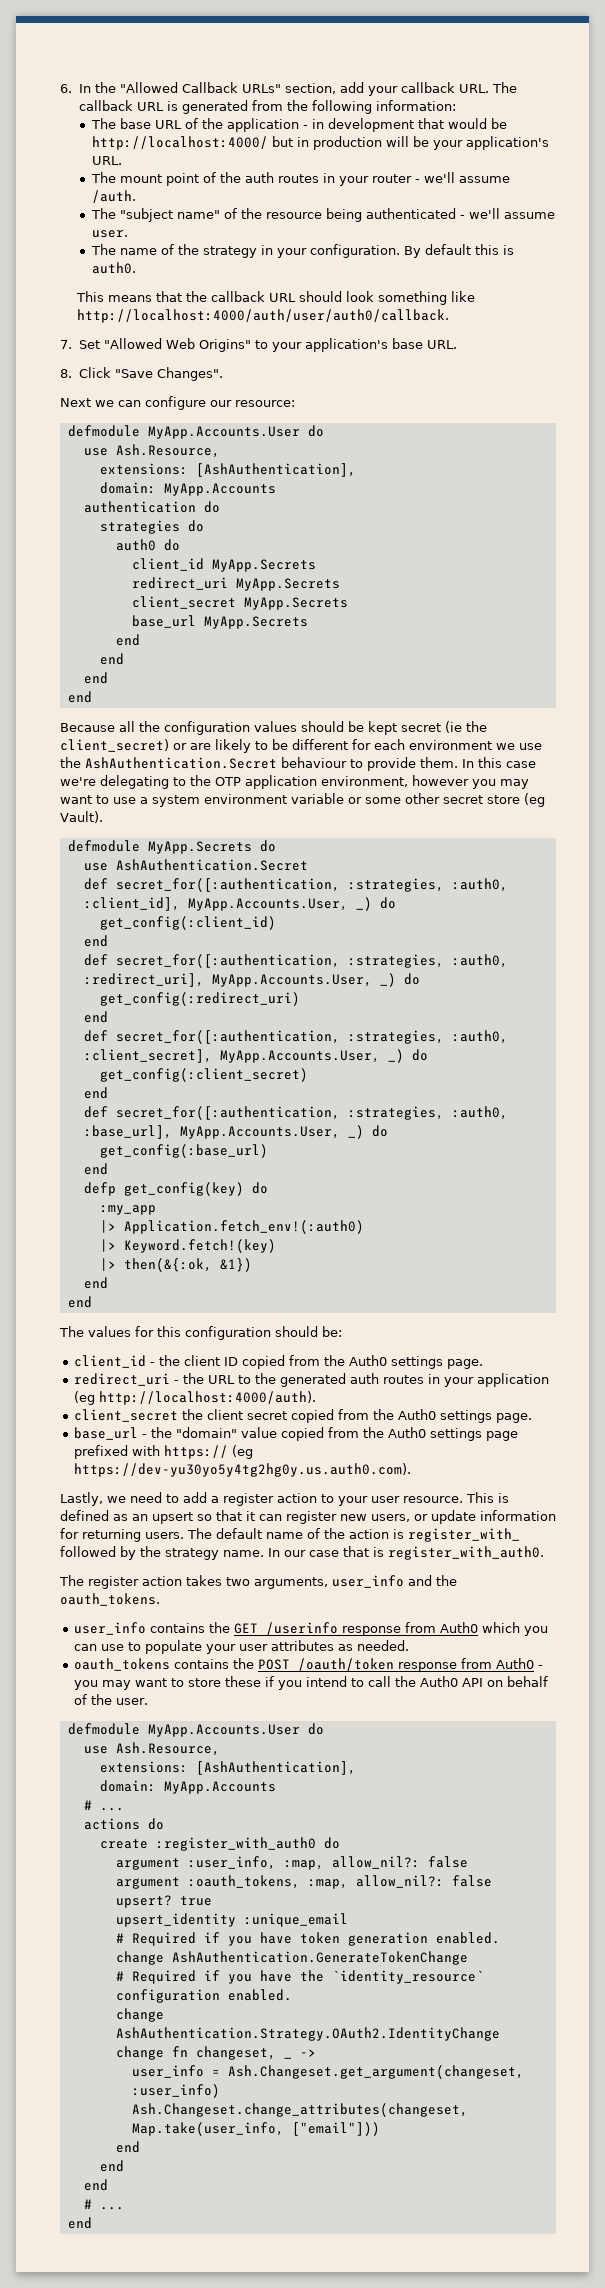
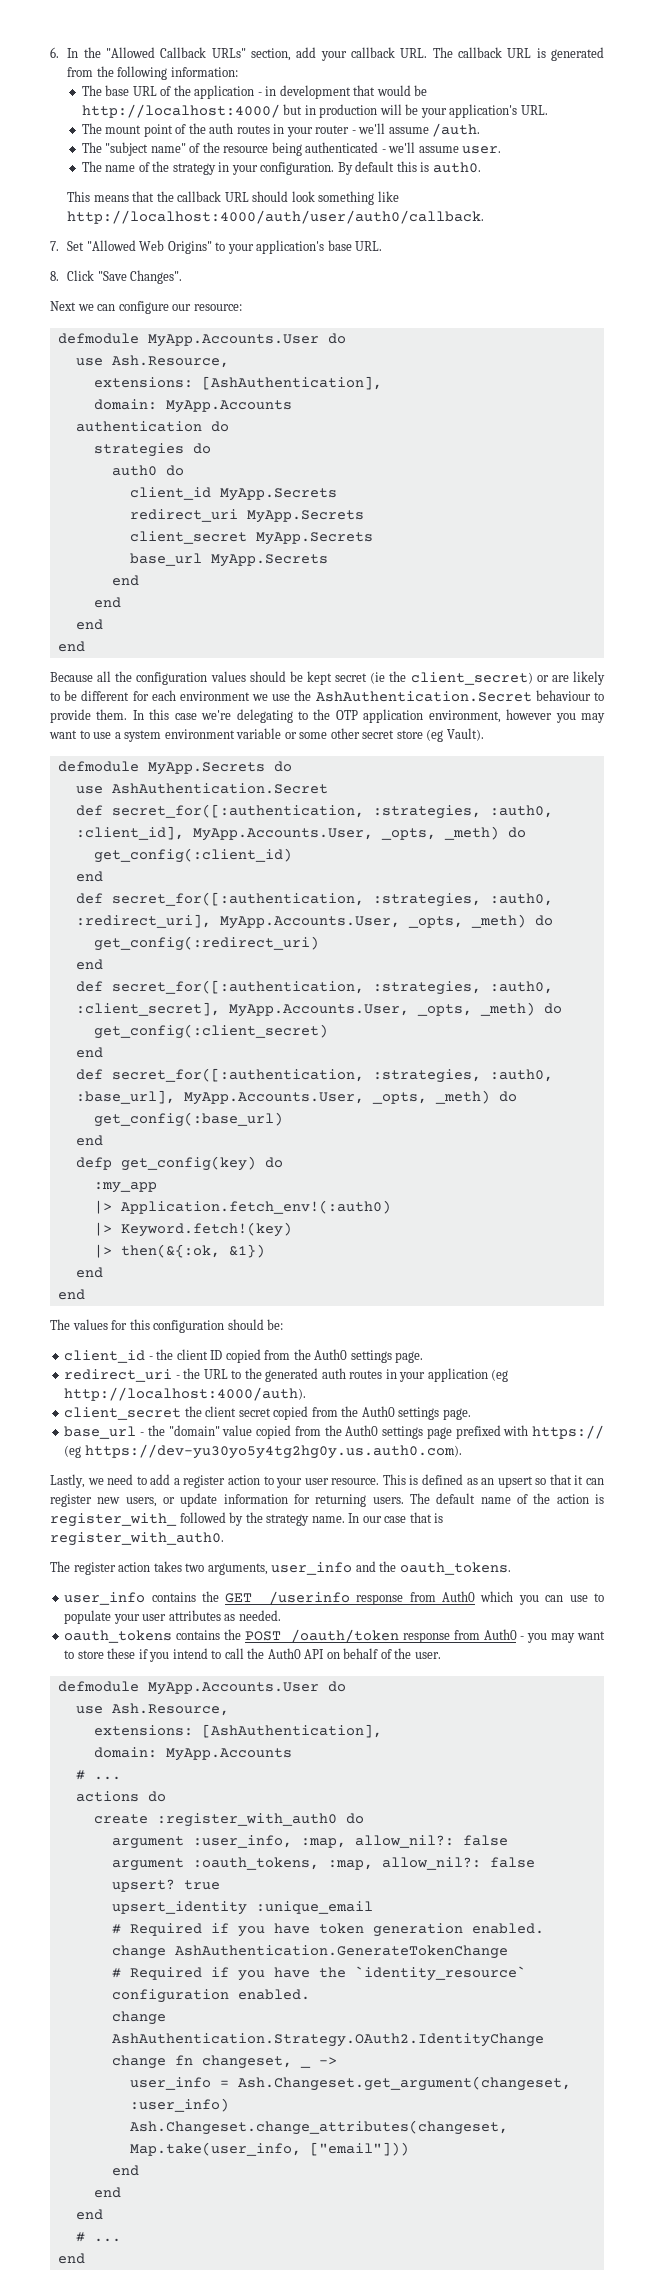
[355,897,372,911] _) -> [380,826,499,840] _opts, _meth)
[379,973,396,987] _) -> [407,914,526,928] _opts, _meth)
[387,1049,404,1063] _) -> [416,1002,535,1016] _opts, _meth)
[347,1125,364,1139] _) -> [371,1090,490,1104] _opts, _meth)

